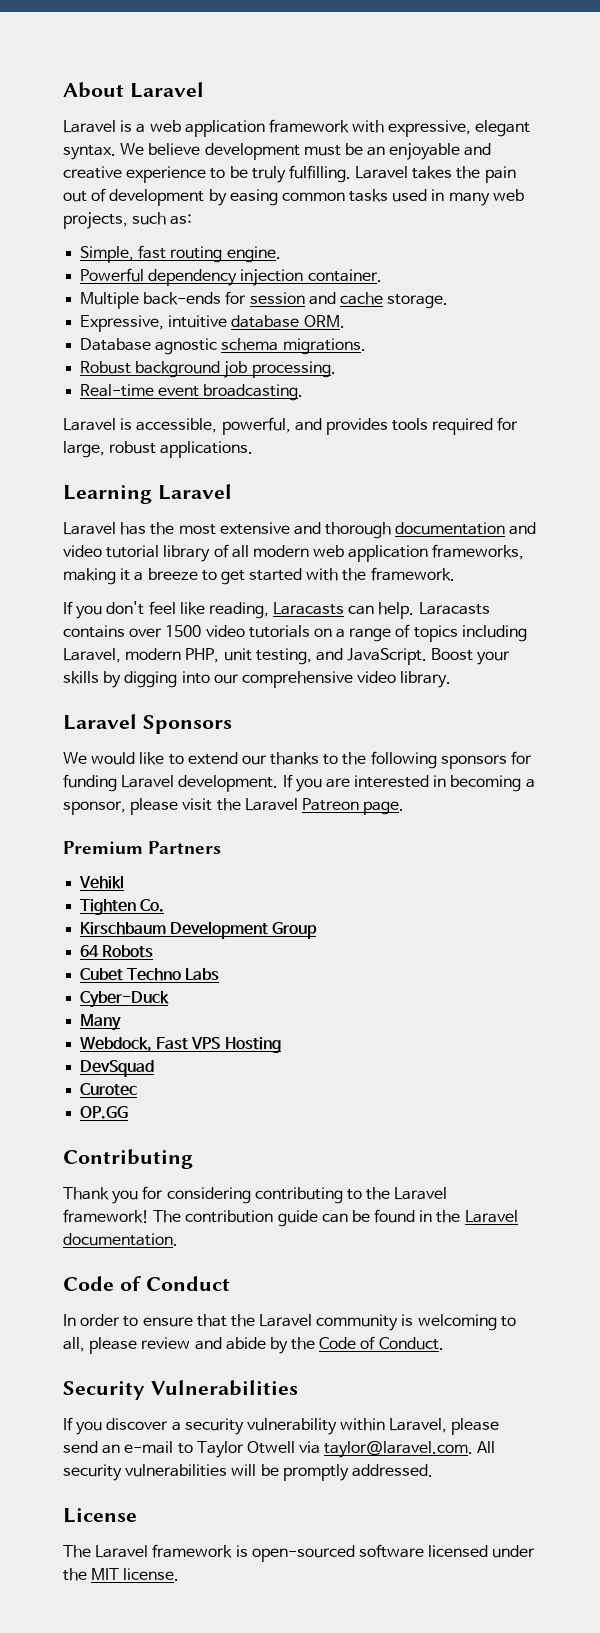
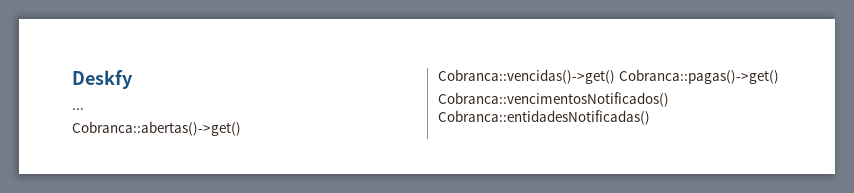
[63,82,204,98] [63,119,531,137] [63,143,492,160] [63,165,516,183] [63,188,524,206] [63,212,193,229] [80,245,281,263] [80,268,382,286] [80,291,449,309] [80,315,345,332] [80,338,366,355] [80,361,336,378] [80,384,304,401] [63,417,519,435] [63,441,254,458] [63,484,232,504] [63,522,537,539] [63,544,525,562] [63,567,455,585] [63,601,490,619] [63,624,527,642] [63,648,511,665] [63,671,452,688] [63,714,232,734] [63,751,533,769] [63,774,535,792] [63,798,405,815] [63,841,222,854] [79,875,125,889] [80,899,165,915] [80,921,318,939] [80,945,154,958] [80,968,220,981] [80,991,170,1008] [80,1014,122,1031] [80,1037,281,1053] [80,1060,155,1077] [80,1083,138,1096] [80,1106,129,1119] [63,1149,193,1169] [63,1186,448,1204] [63,1209,518,1227] [63,1233,178,1246] [63,1276,230,1291] [63,1314,516,1331] [63,1336,444,1354] [63,1380,298,1400] [63,1417,500,1435] [63,1441,496,1458] [63,1464,433,1481] [63,1508,137,1523] [63,1544,536,1562] [63,1568,180,1581] About Laravel // Laravel is a web application framework with expressive, elegant syntax. We believe development must be an enjoyable and creative experience to be truly fulfilling. Laravel takes the pain out of development by easing common tasks used in many web projects, such as: // Simple, fast routing engine. // Powerful dependency injection container. // Multiple back-ends for session and cache storage. // Expressive, intuitive database ORM. // Database agnostic schema migrations. // Robust background job processing. // Real-time event broadcasting. // Laravel is accessible, powerful, and provides tools required for large, robust applications. // Learning Laravel // Laravel has the most extensive and thorough documentation and video tutorial library of all modern web application frameworks, making it a breeze to get started with the framework. // If you don't feel like reading, Laracasts can help. Laracasts contains over 1500 video tutorials on a range of topics including Laravel, modern PHP, unit testing, and JavaScript. Boost your skills by digging into our comprehensive video library. // Laravel Sponsors // We would like to extend our thanks to the following sponsors for funding Laravel development. If you are interested in becoming a sponsor, please visit the Laravel Patreon page. // Premium Partners // Vehikl // Tighten Co. // Kirschbaum Development Group // 64 Robots // Cubet Techno Labs // Cyber-Duck // Many // Webdock, Fast VPS Hosting // DevSquad // Curotec // OP.GG // Contributing // Thank you for considering contributing to the Laravel framework! The contribution guide can be found in the Laravel documentation. // Code of Conduct // In order to ensure that the Laravel community is welcoming to all, please review and abide by the Code of Conduct. // Security Vulnerabilities // If you discover a security vulnerability within Laravel, please send an e-mail to Taylor Otwell via taylor@laravel.com. All security vulnerabilities will be promptly addressed. // License // The Laravel framework is open-sourced software licensed under the MIT license. -> [72,70,133,89] [72,108,84,110] [72,121,241,136] [438,69,779,84] [438,92,669,107] [438,110,650,125] Deskfy // ... // Cobranca::abertas()->get() Cobranca::vencidas()->get() Cobranca::pagas()->get() // Cobranca::vencimentosNotificados() Cobranca::entidadesNotificadas()

